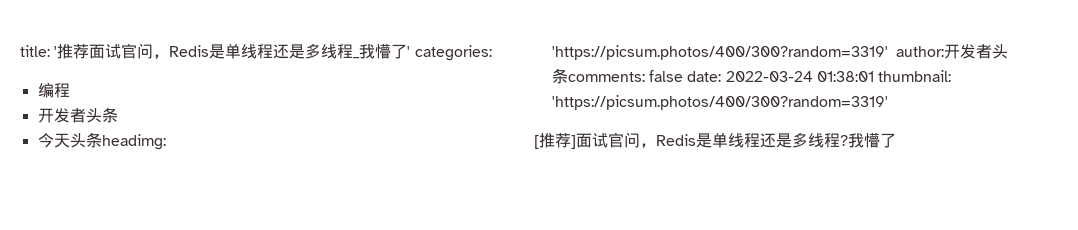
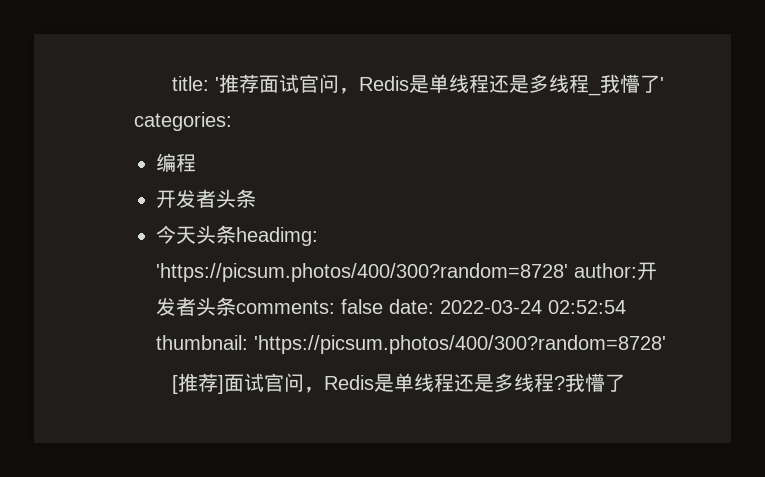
[551,45,888,60] 'https://picsum.photos/400/300?random=3319' -> [156,263,568,282] 'https://picsum.photos/400/300?random=8728'
[816,70,952,82] [551,95,888,110] 01:38:01 thumbnail: 'https://picsum.photos/400/300?random=3319' -> [548,300,626,314] [156,335,666,354] 02:52:54 thumbnail: 'https://picsum.photos/400/300?random=8728'

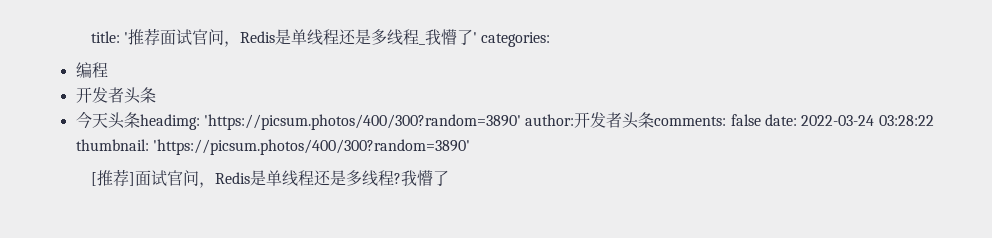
[156,263,568,282] 'https://picsum.photos/400/300?random=8728' -> [203,114,521,130] 'https://picsum.photos/400/300?random=3890'
[548,300,626,314] [156,335,666,354] 02:52:54 thumbnail: 'https://picsum.photos/400/300?random=8728' -> [878,115,934,126] [75,139,470,155] 03:28:22 thumbnail: 'https://picsum.photos/400/300?random=3890'

